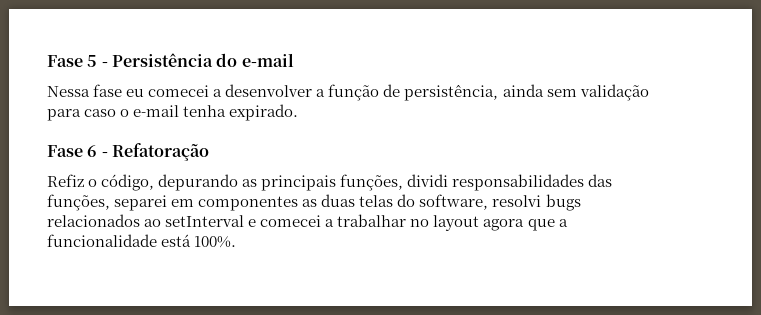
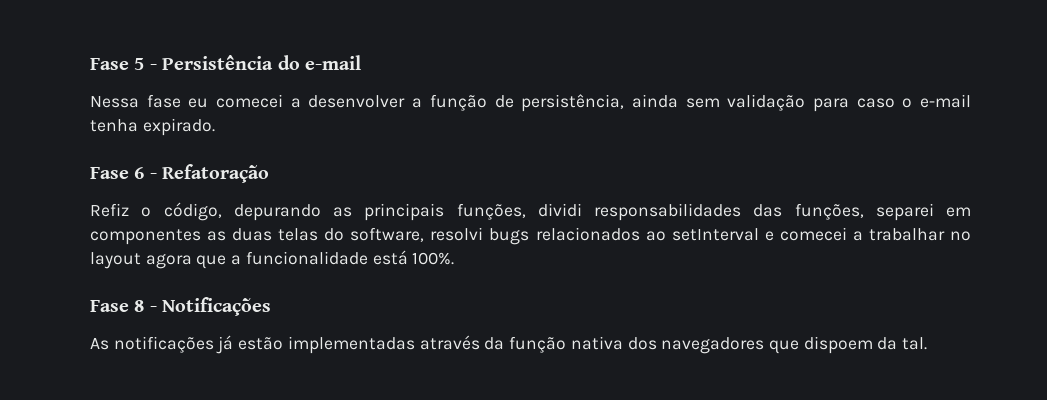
(237, 242) none -> [90,297,272,316] [90,335,928,354] // Fase 8 - Notificações // As notificações já estão implementadas através da função nativa dos navegadores que dispoem da tal.

